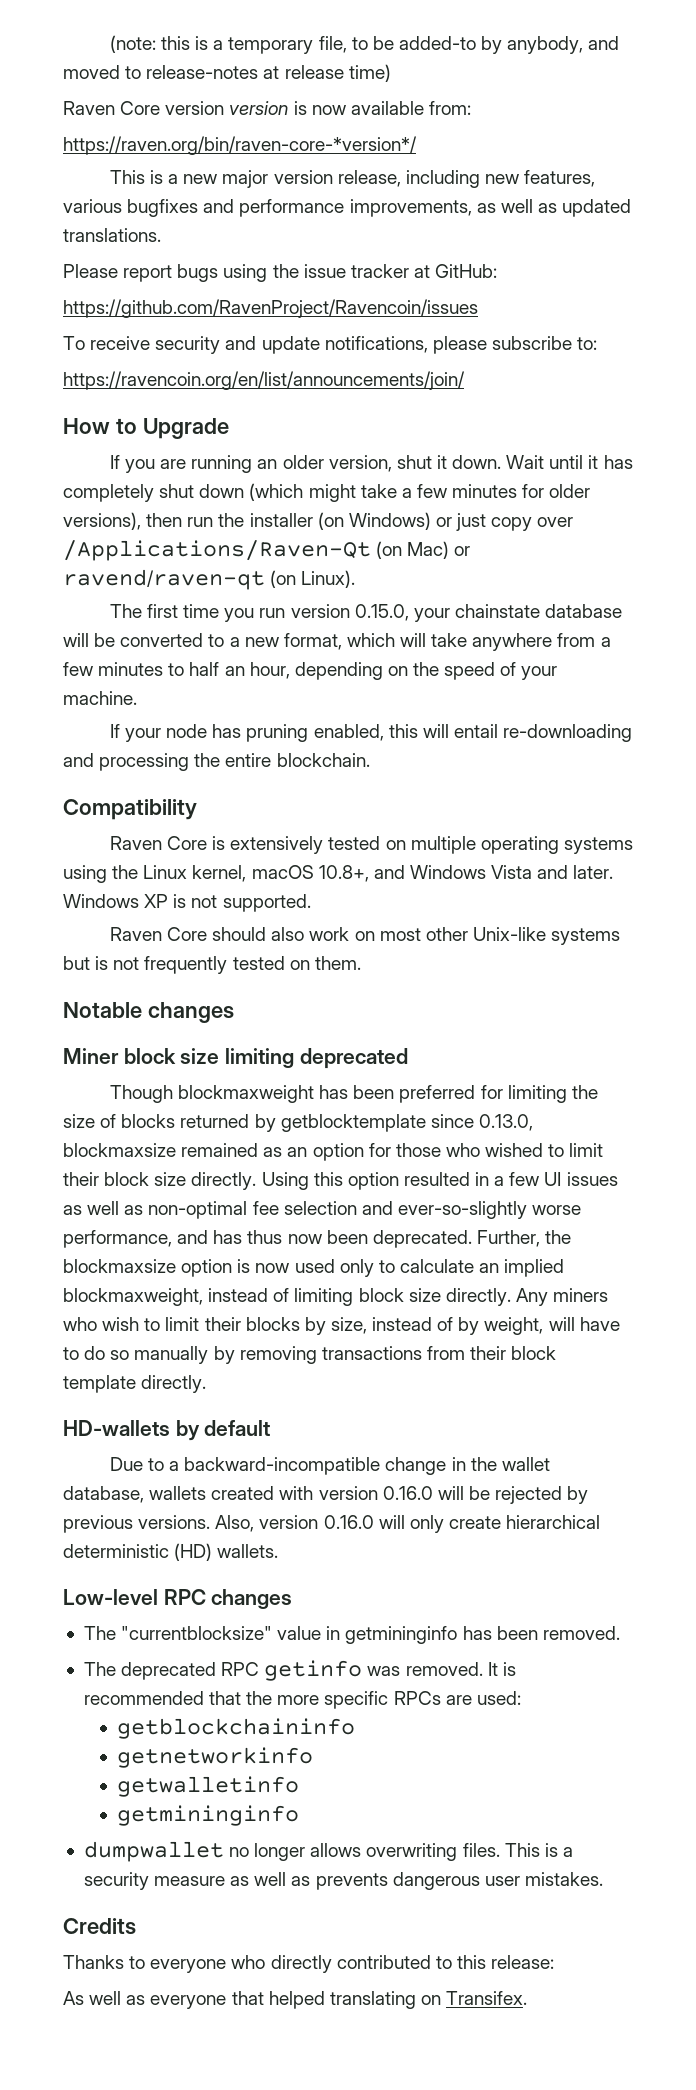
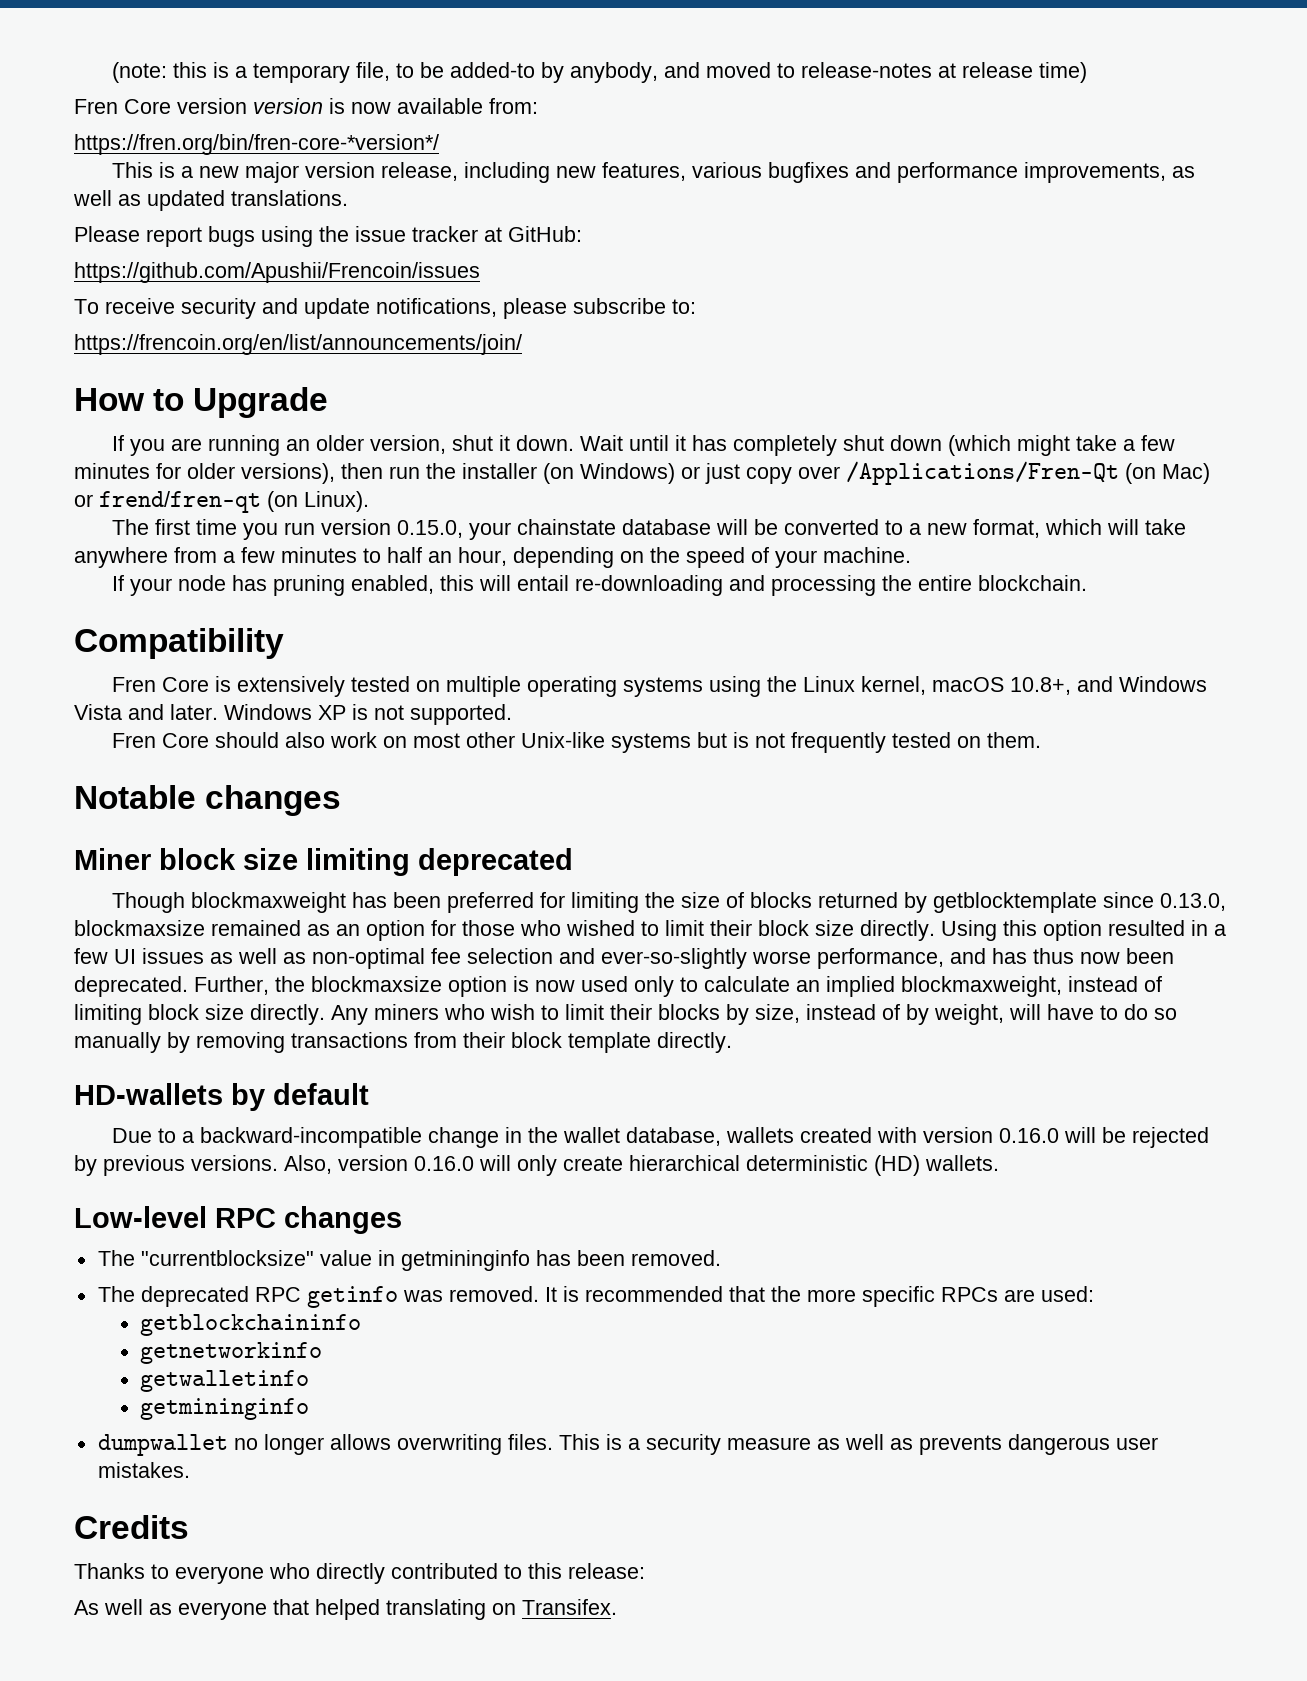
[63,101,115,115] Raven -> [74,99,118,114] Fren
[63,136,417,155] https://raven.org/bin/raven-core-*version*/ -> [74,134,439,155] https://fren.org/bin/fren-core-*version*/
[63,299,478,318] https://github.com/RavenProject/Ravencoin/issues -> [74,262,480,283] https://github.com/Apushii/Frencoin/issues
[63,371,465,390] https://ravencoin.org/en/list/announcements/join/ -> [74,334,522,355] https://frencoin.org/en/list/announcements/join/
[63,540,371,561] /Applications/Raven-Qt -> [846,461,1119,485] /Applications/Fren-Qt
[63,569,265,590] ravend/raven-qt -> [99,491,261,513] frend/fren-qt
[109,836,162,850] Raven -> [112,677,157,692] Fren
[109,927,162,941] Raven -> [112,733,157,748] Fren

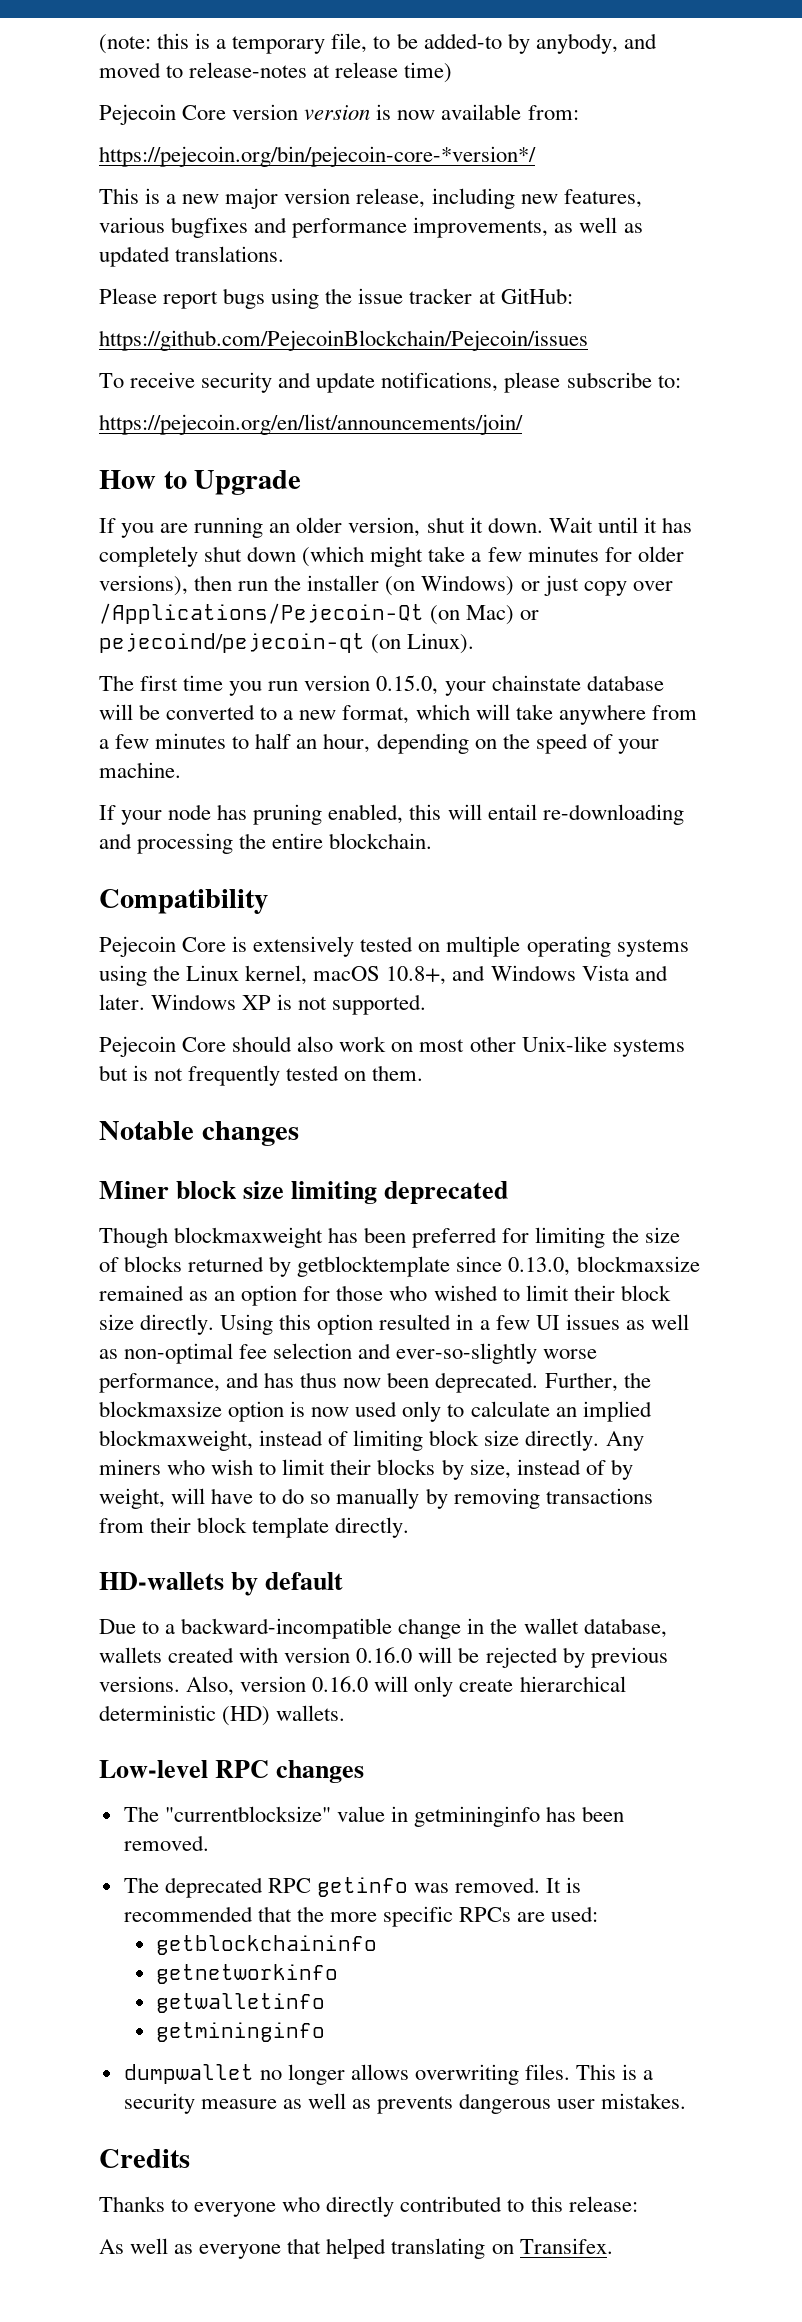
[74,99,118,114] Fren -> [99,104,176,125] Pejecoin
[74,134,439,155] https://fren.org/bin/fren-core-*version*/ -> [99,146,536,167] https://pejecoin.org/bin/pejecoin-core-*version*/
[74,262,480,283] https://github.com/Apushii/Frencoin/issues -> [99,330,588,351] https://github.com/PejecoinBlockchain/Pejecoin/issues
[74,334,522,355] https://frencoin.org/en/list/announcements/join/ -> [99,414,523,435] https://pejecoin.org/en/list/announcements/join/
[846,461,1119,485] /Applications/Fren-Qt -> [99,603,424,624] /Applications/Pejecoin-Qt
[99,491,261,513] frend/fren-qt -> [99,633,365,653] pejecoind/pejecoin-qt
[112,677,157,692] Fren -> [99,936,176,957] Pejecoin
[112,733,157,748] Fren -> [99,1036,176,1057] Pejecoin

